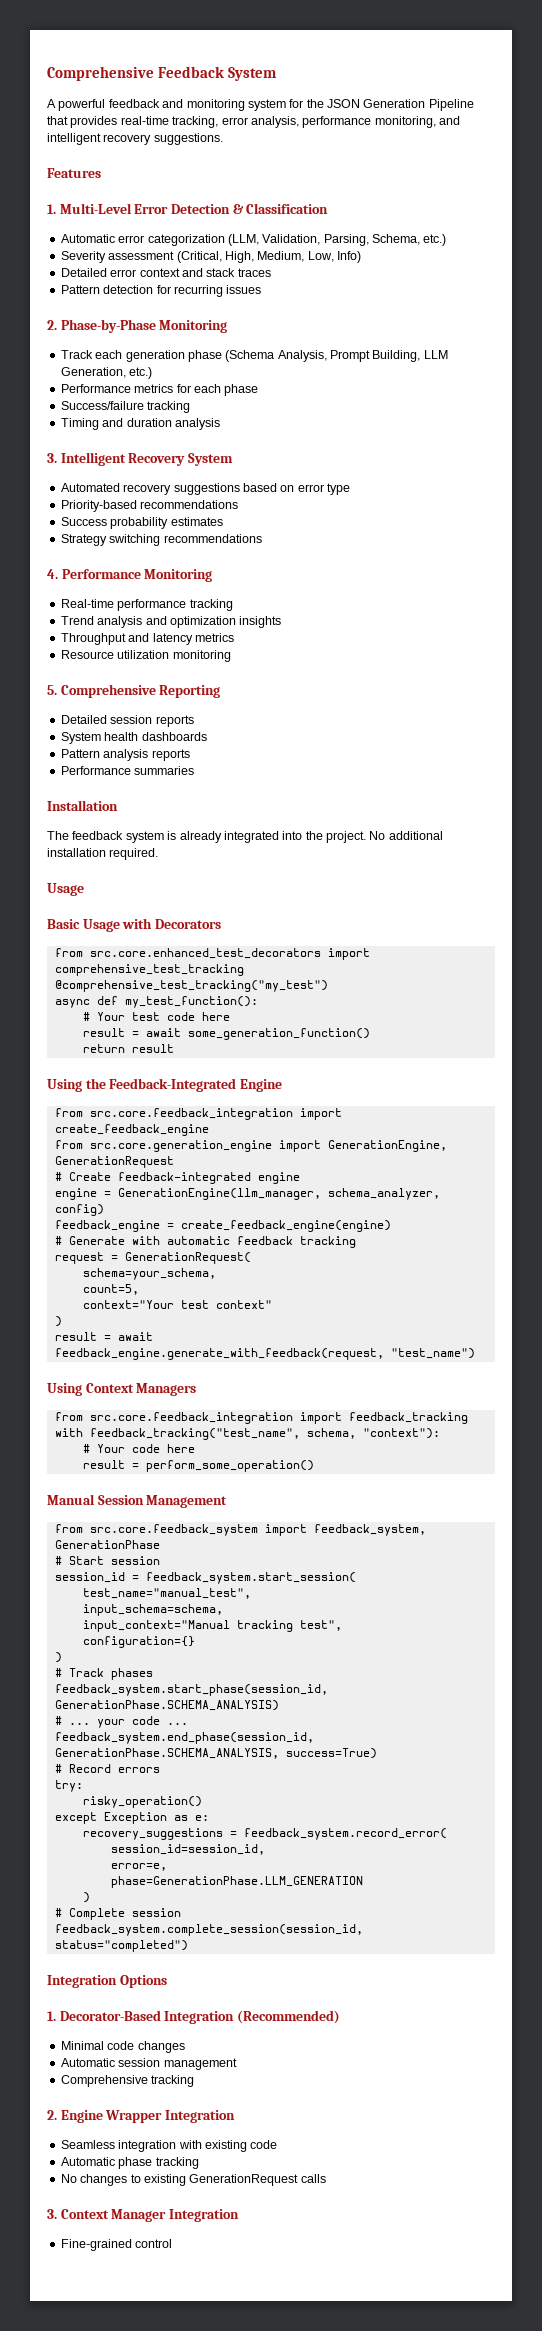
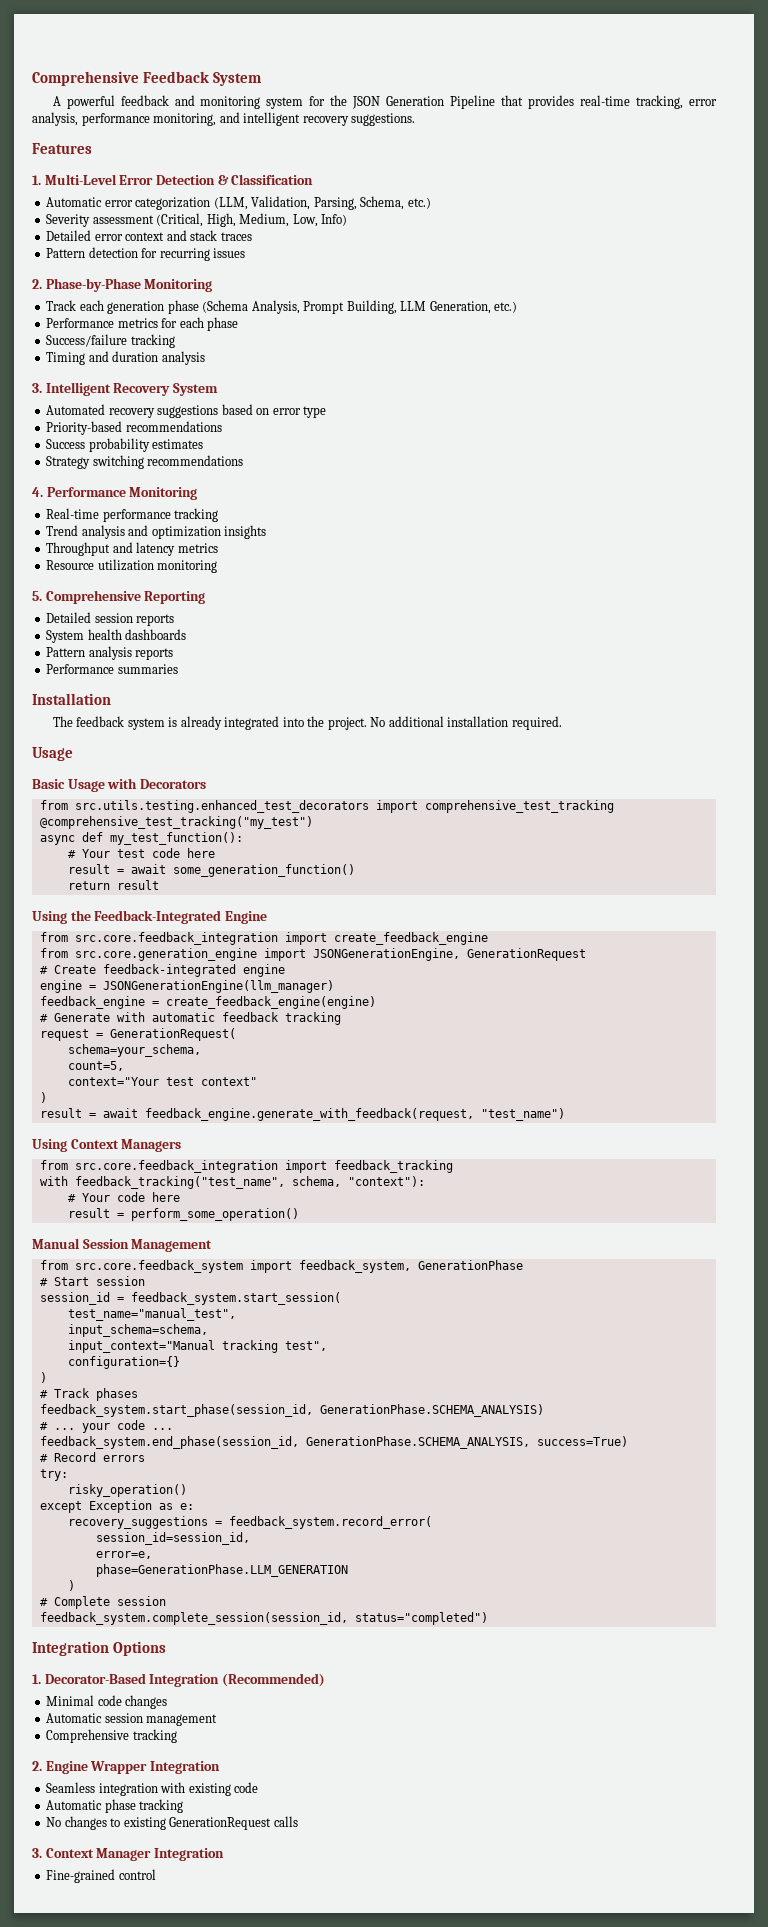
[89,948,321,959] src.core.enhanced_test_decorators -> [74,800,369,813] src.utils.testing.enhanced_test_decorators
[327,1140,447,1152] GenerationEngine, -> [312,948,460,961] JSONGenerationEngine,
[117,1188,440,1200] [54,1204,104,1216] GenerationEngine(llm_manager, schema_analyzer, config) -> [102,980,334,993] JSONGenerationEngine(llm_manager)

